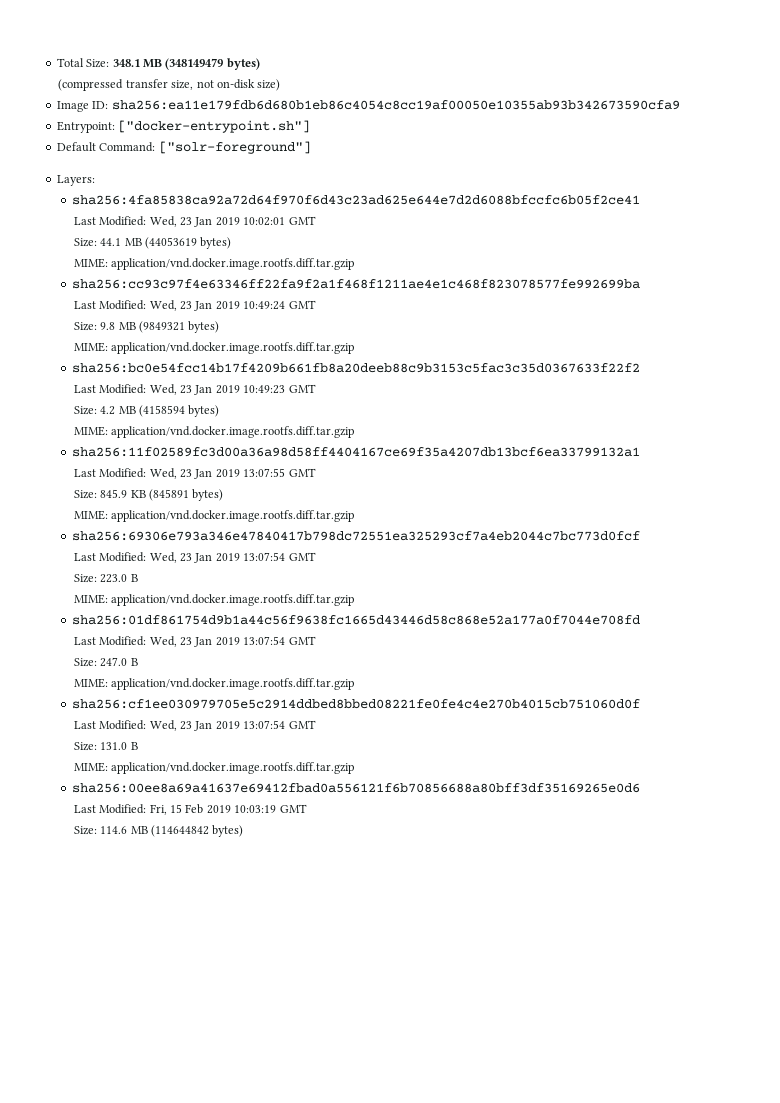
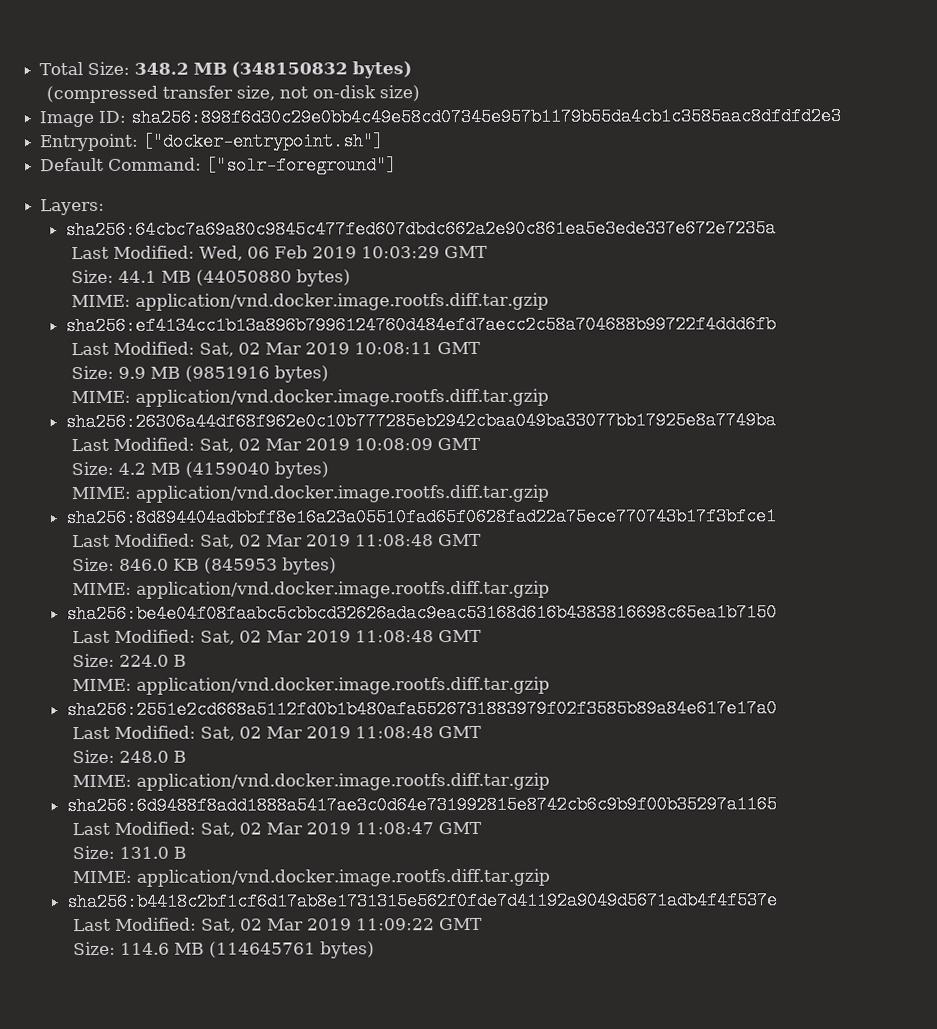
[112,58,224,70] 348.1 MB (348149479 -> [134,61,349,78] 348.2 MB (348150832
[111,100,680,110] sha256:ea11e179fdb6d680b1eb86c4054c8cc19af00050e10355ab93b342673590cfa9 -> [130,107,842,127] sha256:898f6d30c29e0bb4c49e58cd07345e957b1179b55da4cb1c3585aac8dfdfd2e3
[72,195,641,205] [73,216,286,227] sha256:4fa85838ca92a72d64f970f6d43c23ad625e644e7d2d6088bfccfc6b05f2ce41 // Last Modified: Wed, 23 Jan 2019 10:02:01 -> [64,219,776,240] [71,245,441,261] sha256:64cbc7a69a80c9845c477fed607dbdc662a2e90c861ea5e3ede337e672e7235a // Last Modified: Wed, 06 Feb 2019 10:03:29
[145,237,232,249] [73,258,355,270] [72,279,641,289] [73,300,316,311] [73,321,220,333] [73,342,355,354] [72,363,641,373] [73,384,286,395] (44053619 bytes) // MIME: application/vnd.docker.image.rootfs.diff.tar.gzip // sha256:cc93c97f4e63346ff22fa9f2a1f468f1211ae4e1c468f823078577fe992699ba // Last Modified: Wed, 23 Jan 2019 10:49:24 GMT // Size: 9.8 MB (9849321 bytes) // MIME: application/vnd.docker.image.rootfs.diff.tar.gzip // sha256:bc0e54fcc14b17f4209b661fb8a20deeb88c9b3153c5fac3c35d0367633f22f2 // Last Modified: Wed, 23 Jan 2019 10:49:23 -> [196,269,352,287] [71,292,550,311] [64,315,776,336] [71,341,482,357] [71,365,330,383] [71,388,550,407] [64,411,776,432] [71,437,434,453] (44050880 bytes) // MIME: application/vnd.docker.image.rootfs.diff.tar.gzip // sha256:ef4134cc1b13a896b7996124760d484efd7aecc2c58a704688b99722f4ddd6fb // Last Modified: Sat, 02 Mar 2019 10:08:11 GMT // Size: 9.9 MB (9851916 bytes) // MIME: application/vnd.docker.image.rootfs.diff.tar.gzip // sha256:26306a44df68f962e0c10b777285eb2942cbaa049ba33077bb17925e8a7749ba // Last Modified: Sat, 02 Mar 2019 10:08:09
[139,405,220,417] [73,426,355,438] [72,447,641,457] [73,468,316,479] [73,489,224,501] [73,510,355,522] [72,531,641,541] [73,552,316,563] [73,574,138,583] [73,594,355,606] [72,615,641,625] [73,636,316,647] [73,657,138,667] [73,678,355,690] [72,699,641,709] [73,720,286,731] (4158594 bytes) // MIME: application/vnd.docker.image.rootfs.diff.tar.gzip // sha256:11f02589fc3d00a36a98d58ff4404167ce69f35a4207db13bcf6ea33799132a1 // Last Modified: Wed, 23 Jan 2019 13:07:55 GMT // Size: 845.9 KB (845891 bytes) // MIME: application/vnd.docker.image.rootfs.diff.tar.gzip // sha256:69306e793a346e47840417b798dc72551ea325293cf7a4eb2044c7bc773d0fcf // Last Modified: Wed, 23 Jan 2019 13:07:54 GMT // Size: 223.0 B // MIME: application/vnd.docker.image.rootfs.diff.tar.gzip // sha256:01df861754d9b1a44c56f9638fc1665d43446d58c868e52a177a0f7044e708fd // Last Modified: Wed, 23 Jan 2019 13:07:54 GMT // Size: 247.0 B // MIME: application/vnd.docker.image.rootfs.diff.tar.gzip // sha256:cf1ee030979705e5c2914ddbed8bbed08221fe0fe4c4e270b4015cb751060d0f // Last Modified: Wed, 23 Jan 2019 13:07:54 -> [185,461,330,479] [71,484,550,503] [64,507,777,528] [72,533,483,549] [72,557,338,575] [72,580,551,599] [65,603,777,624] [72,629,483,645] [72,653,188,668] [72,676,551,695] [65,699,777,720] [72,725,483,741] [72,749,188,764] [72,772,551,791] [65,795,777,816] [72,821,435,837] (4159040 bytes) // MIME: application/vnd.docker.image.rootfs.diff.tar.gzip // sha256:8d894404adbbff8e16a23a05510fad65f0628fad22a75ece770743b17f3bfce1 // Last Modified: Sat, 02 Mar 2019 11:08:48 GMT // Size: 846.0 KB (845953 bytes) // MIME: application/vnd.docker.image.rootfs.diff.tar.gzip // sha256:be4e04f08faabc5cbbcd32626adac9eac53168d616b4383816698c65ea1b7150 // Last Modified: Sat, 02 Mar 2019 11:08:48 GMT // Size: 224.0 B // MIME: application/vnd.docker.image.rootfs.diff.tar.gzip // sha256:2551e2cd668a5112fd0b1b480afa5526731883979f02f3585b89a84e617e17a0 // Last Modified: Sat, 02 Mar 2019 11:08:48 GMT // Size: 248.0 B // MIME: application/vnd.docker.image.rootfs.diff.tar.gzip // sha256:6d9488f8add1888a5417ae3c0d64e731992815e8742cb6c9b9f00b35297a1165 // Last Modified: Sat, 02 Mar 2019 11:08:47
[72,783,641,793] [73,804,277,815] sha256:00ee8a69a41637e69412fbad0a556121f6b70856688a80bff3df35169265e0d6 // Last Modified: Fri, 15 Feb 2019 10:03:19 -> [65,891,778,912] [73,917,436,933] sha256:b4418c2bf1cf6d17ab8e1731315e562f0fde7d41192a9049d5671adb4f4f537e // Last Modified: Sat, 02 Mar 2019 11:09:22
[151,825,210,837] (114644842 -> [209,941,317,958] (114645761

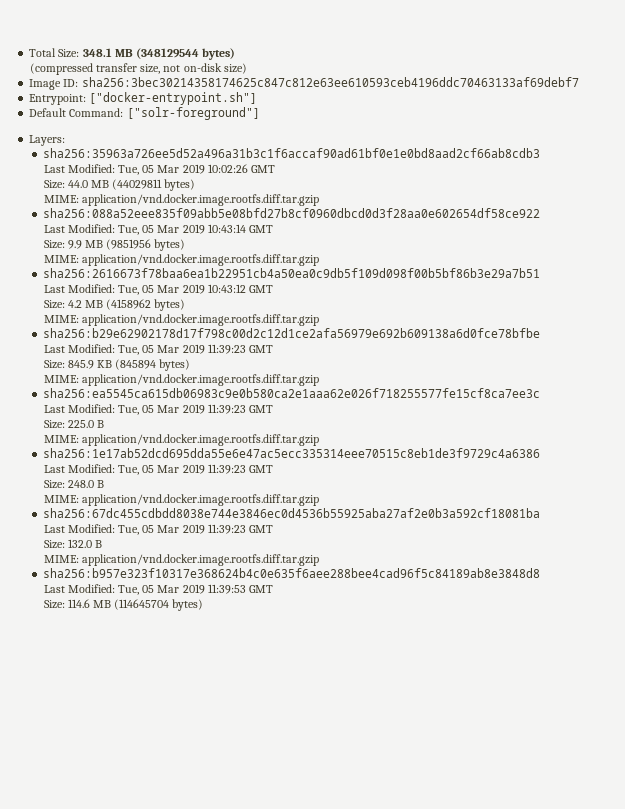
[134,61,349,78] 348.2 MB (348150832 -> [82,48,200,59] 348.1 MB (348129544
[130,107,842,127] sha256:898f6d30c29e0bb4c49e58cd07345e957b1179b55da4cb1c3585aac8dfdfd2e3 -> [81,77,579,87] sha256:3bec30214358174625c847c812e63ee610593ceb4196ddc70463133af69debf7
[64,219,776,240] [71,245,489,261] [71,269,352,287] [71,292,550,311] [64,315,776,336] [71,341,434,357] sha256:64cbc7a69a80c9845c477fed607dbdc662a2e90c861ea5e3ede337e672e7235a // Last Modified: Wed, 06 Feb 2019 10:03:29 GMT // Size: 44.1 MB (44050880 bytes) // MIME: application/vnd.docker.image.rootfs.diff.tar.gzip // sha256:ef4134cc1b13a896b7996124760d484efd7aecc2c58a704688b99722f4ddd6fb // Last Modified: Sat, 02 Mar 2019 10:08:11 -> [42,148,540,158] [43,164,276,175] [43,179,196,191] [43,194,319,206] [42,208,540,218] [43,224,246,235] sha256:35963a726ee5d52a496a31b3c1f6accaf90ad61bf0e1e0bd8aad2cf66ab8cdb3 // Last Modified: Tue, 05 Mar 2019 10:02:26 GMT // Size: 44.0 MB (44029811 bytes) // MIME: application/vnd.docker.image.rootfs.diff.tar.gzip // sha256:088a52eee835f09abb5e08bfd27b8cf0960dbcd0d3f28aa0e602654df58ce922 // Last Modified: Tue, 05 Mar 2019 10:43:14
[185,365,330,383] [71,388,550,407] [64,411,776,432] [71,437,434,453] (9851916 bytes) // MIME: application/vnd.docker.image.rootfs.diff.tar.gzip // sha256:26306a44df68f962e0c10b777285eb2942cbaa049ba33077bb17925e8a7749ba // Last Modified: Sat, 02 Mar 2019 10:08:09 -> [106,239,186,251] [43,254,319,266] [42,268,540,278] [43,284,246,295] (9851956 bytes) // MIME: application/vnd.docker.image.rootfs.diff.tar.gzip // sha256:2616673f78baa6ea1b22951cb4a50ea0c9db5f109d098f00b5bf86b3e29a7b51 // Last Modified: Tue, 05 Mar 2019 10:43:12
[185,461,330,479] [71,484,550,503] [64,507,777,528] [72,533,483,549] [72,557,338,575] [72,580,551,599] [65,603,777,624] [72,629,483,645] [72,653,188,668] [72,676,551,695] [65,699,777,720] [72,725,435,741] (4159040 bytes) // MIME: application/vnd.docker.image.rootfs.diff.tar.gzip // sha256:8d894404adbbff8e16a23a05510fad65f0628fad22a75ece770743b17f3bfce1 // Last Modified: Sat, 02 Mar 2019 11:08:48 GMT // Size: 846.0 KB (845953 bytes) // MIME: application/vnd.docker.image.rootfs.diff.tar.gzip // sha256:be4e04f08faabc5cbbcd32626adac9eac53168d616b4383816698c65ea1b7150 // Last Modified: Sat, 02 Mar 2019 11:08:48 GMT // Size: 224.0 B // MIME: application/vnd.docker.image.rootfs.diff.tar.gzip // sha256:2551e2cd668a5112fd0b1b480afa5526731883979f02f3585b89a84e617e17a0 // Last Modified: Sat, 02 Mar 2019 11:08:48 -> [106,299,186,311] [43,314,319,326] [42,328,540,338] [43,344,274,355] [43,359,191,371] [43,374,319,386] [42,388,540,398] [43,404,274,415] [43,420,105,429] [43,434,319,446] [42,448,540,458] [43,464,246,475] (4158962 bytes) // MIME: application/vnd.docker.image.rootfs.diff.tar.gzip // sha256:b29e62902178d17f798c00d2c12d1ce2afa56979e692b609138a6d0fce78bfbe // Last Modified: Tue, 05 Mar 2019 11:39:23 GMT // Size: 845.9 KB (845894 bytes) // MIME: application/vnd.docker.image.rootfs.diff.tar.gzip // sha256:ea5545ca615db06983c9e0b580ca2e1aaa62e026f718255577fe15cf8ca7ee3c // Last Modified: Tue, 05 Mar 2019 11:39:23 GMT // Size: 225.0 B // MIME: application/vnd.docker.image.rootfs.diff.tar.gzip // sha256:1e17ab52dcd695dda55e6e47ac5ecc335314eee70515c8eb1de3f9729c4a6386 // Last Modified: Tue, 05 Mar 2019 11:39:23
[65,795,777,816] [72,821,483,837] [72,845,188,860] [72,868,551,887] [65,891,778,912] [73,917,436,933] sha256:6d9488f8add1888a5417ae3c0d64e731992815e8742cb6c9b9f00b35297a1165 // Last Modified: Sat, 02 Mar 2019 11:08:47 GMT // Size: 131.0 B // MIME: application/vnd.docker.image.rootfs.diff.tar.gzip // sha256:b4418c2bf1cf6d17ab8e1731315e562f0fde7d41192a9049d5671adb4f4f537e // Last Modified: Sat, 02 Mar 2019 11:09:22 -> [42,508,540,518] [43,524,274,535] [43,539,103,549] [43,554,319,566] [42,568,540,578] [43,584,246,595] sha256:67dc455cdbdd8038e744e3846ec0d4536b55925aba27af2e0b3a592cf18081ba // Last Modified: Tue, 05 Mar 2019 11:39:23 GMT // Size: 132.0 B // MIME: application/vnd.docker.image.rootfs.diff.tar.gzip // sha256:b957e323f10317e368624b4c0e635f6aee288bee4cad96f5c84189ab8e3848d8 // Last Modified: Tue, 05 Mar 2019 11:39:53
[209,941,317,958] (114645761 -> [114,599,170,610] (114645704

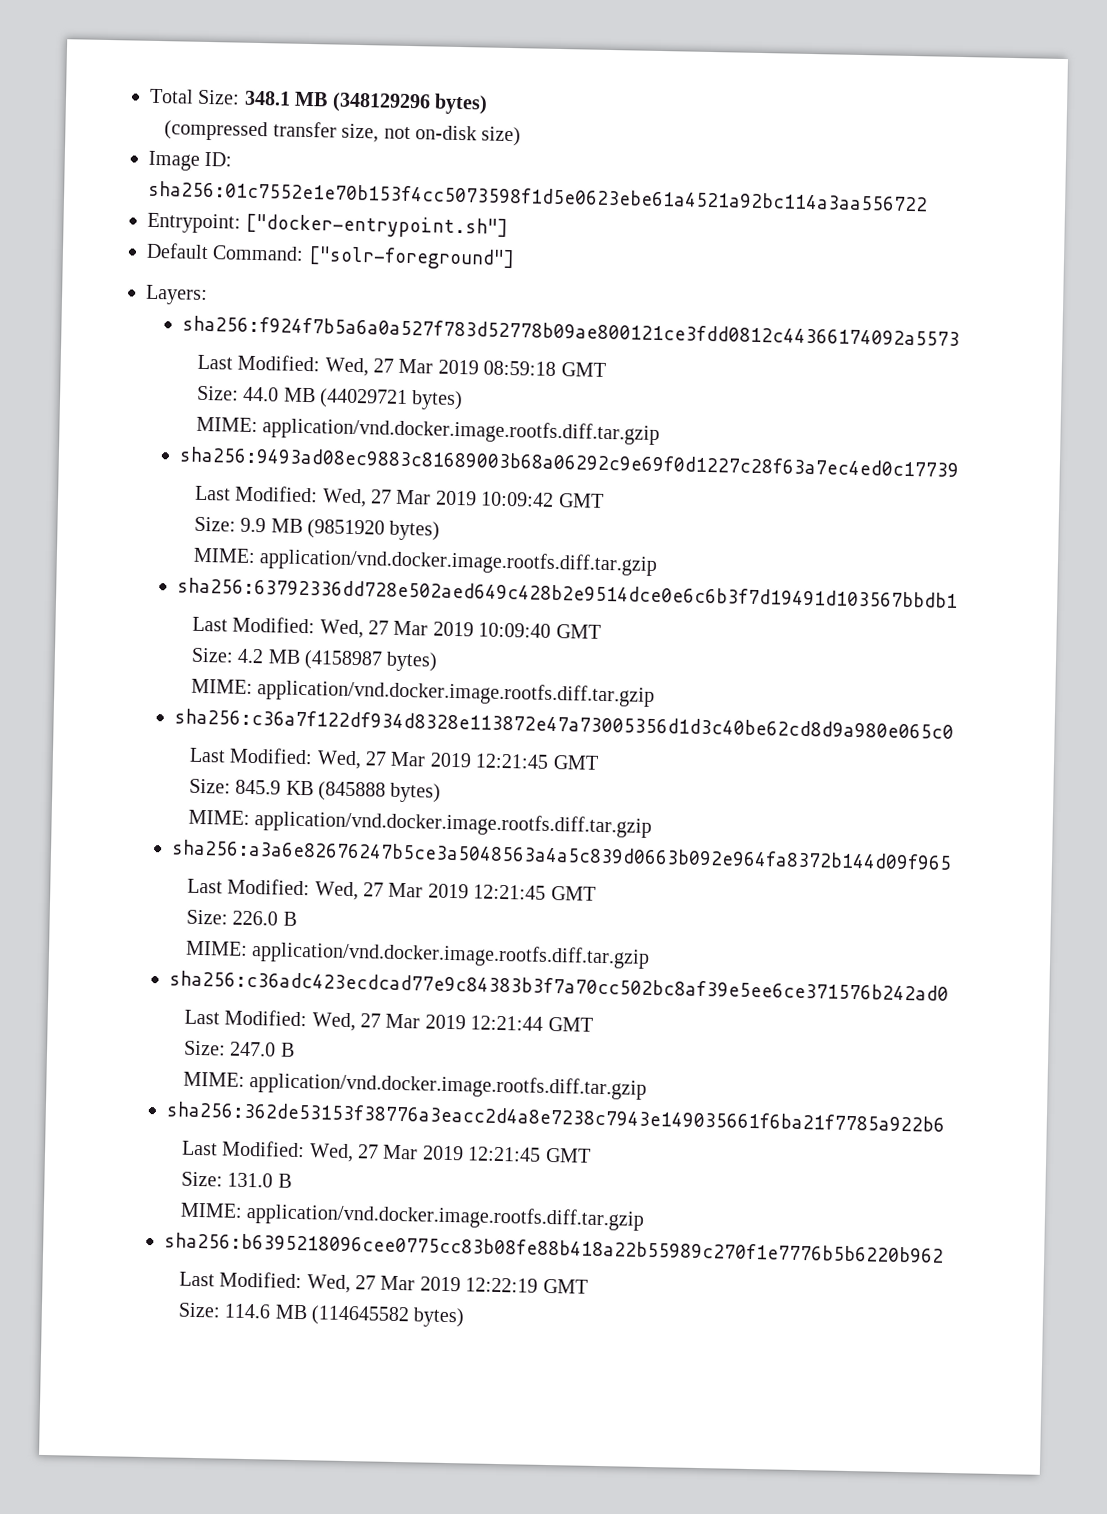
[136,48,200,59] (348129544 -> [331,92,431,114] (348129296
[81,77,579,87] sha256:3bec30214358174625c847c812e63ee610593ceb4196ddc70463133af69debf7 -> [148,180,928,212] sha256:01c7552e1e70b153f4cc5073598f1d5e0623ebe61a4521a92bc114a3aa556722
[42,148,540,158] [43,164,248,175] sha256:35963a726ee5d52a496a31b3c1f6accaf90ad61bf0e1e0bd8aad2cf66ab8cdb3 // Last Modified: Tue, 05 Mar 2019 10:02:26 -> [182,315,961,347] [196,354,557,377] sha256:f924f7b5a6a0a527f783d52778b09ae800121ce3fdd0812c44366174092a5573 // Last Modified: Wed, 27 Mar 2019 08:59:18
[112,179,196,191] [43,194,319,206] [42,208,540,218] [43,224,246,235] (44029811 bytes) // MIME: application/vnd.docker.image.rootfs.diff.tar.gzip // sha256:088a52eee835f09abb5e08bfd27b8cf0960dbcd0d3f28aa0e602654df58ce922 // Last Modified: Tue, 05 Mar 2019 10:43:14 -> [319,388,464,411] [195,416,661,446] [179,446,960,478] [194,485,555,508] (44029721 bytes) // MIME: application/vnd.docker.image.rootfs.diff.tar.gzip // sha256:9493ad08ec9883c81689003b68a06292c9e69f0d1227c28f63a7ec4ed0c17739 // Last Modified: Wed, 27 Mar 2019 10:09:42
[106,239,186,251] [43,254,319,266] [42,268,540,278] [43,284,246,295] (9851956 bytes) // MIME: application/vnd.docker.image.rootfs.diff.tar.gzip // sha256:2616673f78baa6ea1b22951cb4a50ea0c9db5f109d098f00b5bf86b3e29a7b51 // Last Modified: Tue, 05 Mar 2019 10:43:12 -> [307,519,441,541] [192,547,659,577] [177,577,959,609] [191,616,552,639] (9851920 bytes) // MIME: application/vnd.docker.image.rootfs.diff.tar.gzip // sha256:63792336dd728e502aed649c428b2e9514dce0e6c6b3f7d19491d103567bbdb1 // Last Modified: Wed, 27 Mar 2019 10:09:40
[106,299,186,311] [43,314,319,326] [42,328,540,338] [43,344,246,355] (4158962 bytes) // MIME: application/vnd.docker.image.rootfs.diff.tar.gzip // sha256:b29e62902178d17f798c00d2c12d1ce2afa56979e692b609138a6d0fce78bfbe // Last Modified: Tue, 05 Mar 2019 11:39:23 -> [304,650,439,672] [190,678,656,708] [174,708,955,739] [188,747,550,770] (4158987 bytes) // MIME: application/vnd.docker.image.rootfs.diff.tar.gzip // sha256:c36a7f122df934d8328e113872e47a73005356d1d3c40be62cd8d9a980e065c0 // Last Modified: Wed, 27 Mar 2019 12:21:45
[115,359,191,371] [43,374,319,386] [42,388,540,398] [43,404,274,415] [43,420,105,429] [43,434,319,446] [42,448,540,458] [43,464,274,475] [43,480,105,489] [43,494,319,506] [42,508,540,518] [43,524,274,535] [43,539,103,549] [43,554,319,566] [42,568,540,578] [43,584,246,595] (845894 bytes) // MIME: application/vnd.docker.image.rootfs.diff.tar.gzip // sha256:ea5545ca615db06983c9e0b580ca2e1aaa62e026f718255577fe15cf8ca7ee3c // Last Modified: Tue, 05 Mar 2019 11:39:23 GMT // Size: 225.0 B // MIME: application/vnd.docker.image.rootfs.diff.tar.gzip // sha256:1e17ab52dcd695dda55e6e47ac5ecc335314eee70515c8eb1de3f9729c4a6386 // Last Modified: Tue, 05 Mar 2019 11:39:23 GMT // Size: 248.0 B // MIME: application/vnd.docker.image.rootfs.diff.tar.gzip // sha256:67dc455cdbdd8038e744e3846ec0d4536b55925aba27af2e0b3a592cf18081ba // Last Modified: Tue, 05 Mar 2019 11:39:23 GMT // Size: 132.0 B // MIME: application/vnd.docker.image.rootfs.diff.tar.gzip // sha256:b957e323f10317e368624b4c0e635f6aee288bee4cad96f5c84189ab8e3848d8 // Last Modified: Tue, 05 Mar 2019 11:39:53 -> [318,781,442,803] [187,809,653,838] [171,839,953,870] [186,878,596,901] [185,909,297,926] [184,940,651,969] [169,970,950,1001] [183,1009,593,1032] [183,1040,295,1057] [182,1071,648,1100] [166,1101,946,1132] [181,1140,591,1163] [180,1171,292,1188] [179,1202,645,1231] [164,1232,945,1263] [178,1271,539,1294] (845888 bytes) // MIME: application/vnd.docker.image.rootfs.diff.tar.gzip // sha256:a3a6e82676247b5ce3a5048563a4a5c839d0663b092e964fa8372b144d09f965 // Last Modified: Wed, 27 Mar 2019 12:21:45 GMT // Size: 226.0 B // MIME: application/vnd.docker.image.rootfs.diff.tar.gzip // sha256:c36adc423ecdcad77e9c84383b3f7a70cc502bc8af39e5ee6ce371576b242ad0 // Last Modified: Wed, 27 Mar 2019 12:21:44 GMT // Size: 247.0 B // MIME: application/vnd.docker.image.rootfs.diff.tar.gzip // sha256:362de53153f38776a3eacc2d4a8e7238c7943e149035661f6ba21f7785a922b6 // Last Modified: Wed, 27 Mar 2019 12:21:45 GMT // Size: 131.0 B // MIME: application/vnd.docker.image.rootfs.diff.tar.gzip // sha256:b6395218096cee0775cc83b08fe88b418a22b55989c270f1e7776b5b6220b962 // Last Modified: Wed, 27 Mar 2019 12:22:19
[114,599,170,610] (114645704 -> [311,1305,411,1327] (114645582

